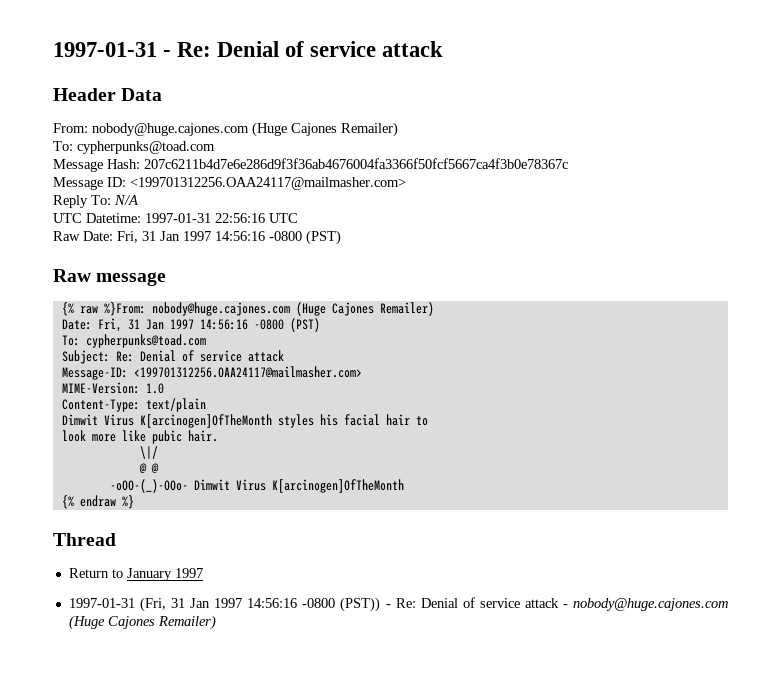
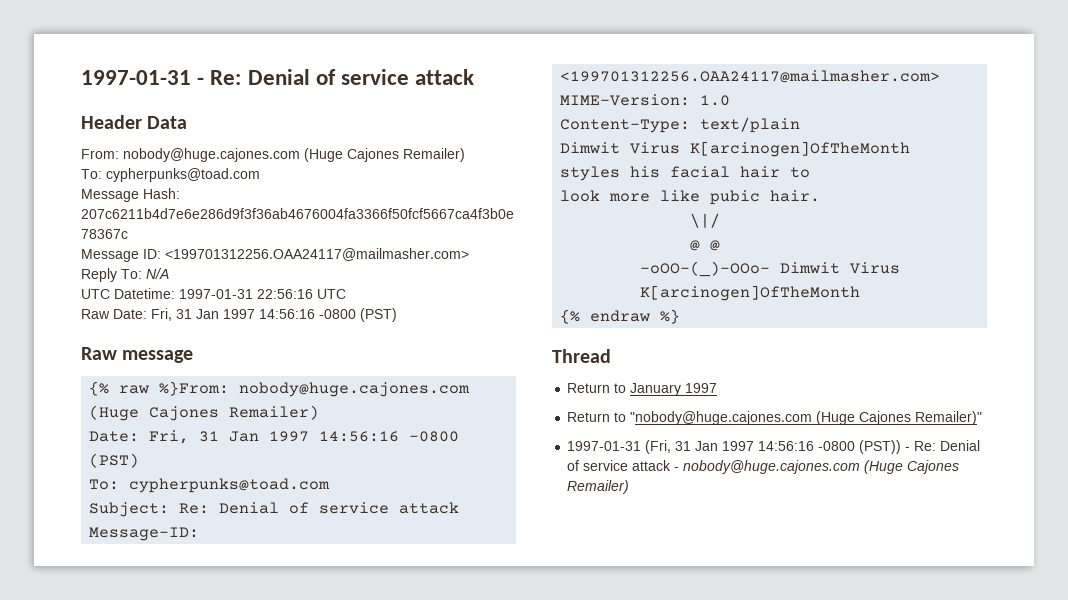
(203, 573) none -> [567,411,983,425] // Return to "nobody@huge.cajones.com (Huge Cajones Remailer)"

